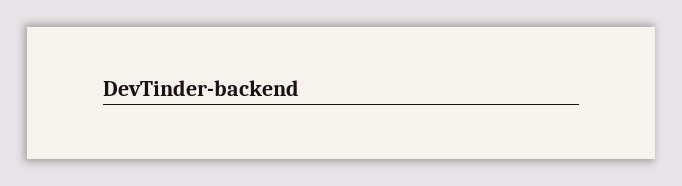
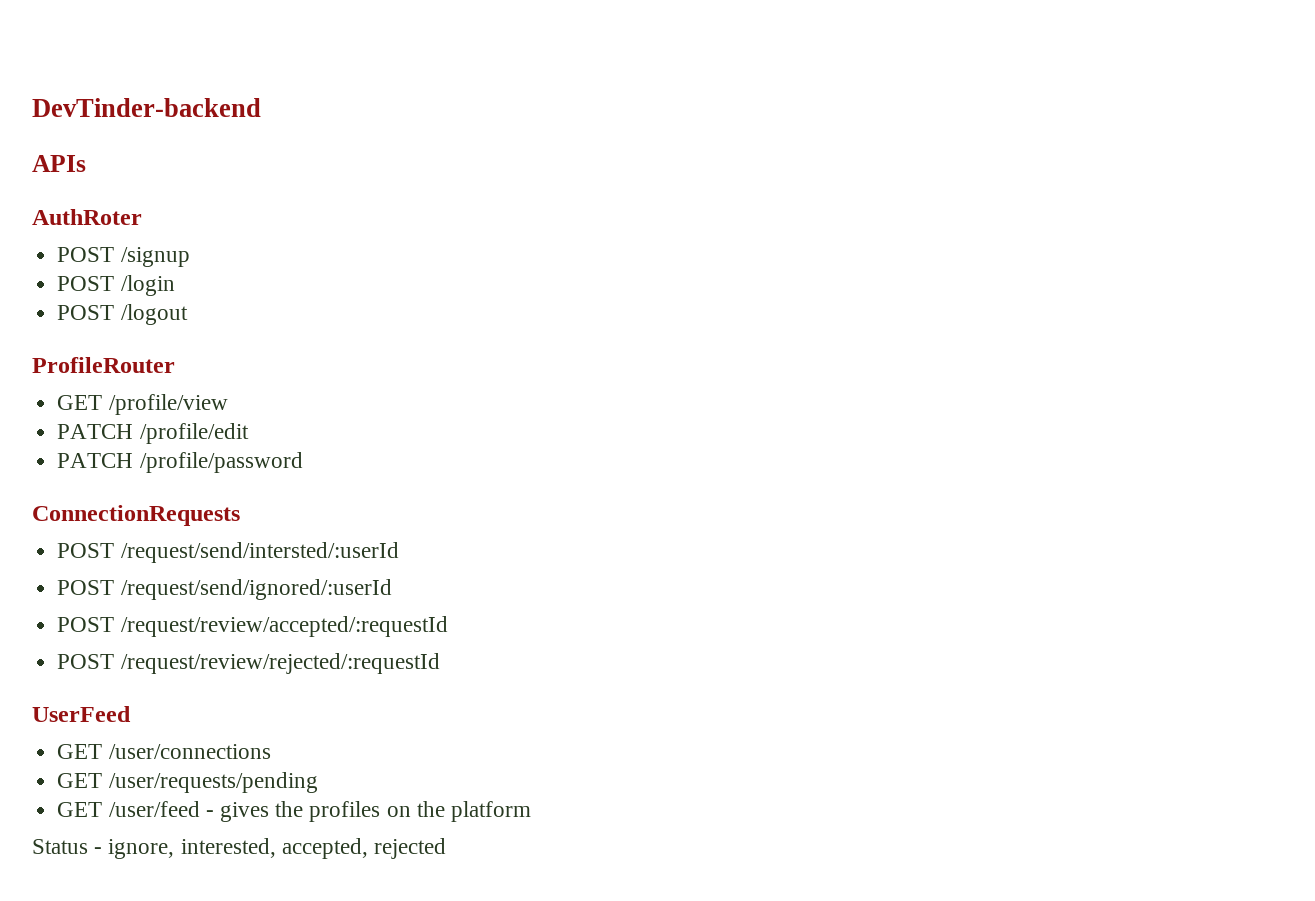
(299, 88) none -> [32,155,86,172] [32,209,142,225] [57,247,190,267] [57,275,175,296] [57,304,188,325] [32,357,175,373] [57,394,228,415] [57,423,249,444] [57,452,303,473] [32,505,240,526] [57,542,399,563] [57,579,392,600] [57,616,448,637] [57,653,440,674] [32,706,131,722] [57,744,271,759] [57,772,318,793] [57,801,531,822] [32,838,447,859] // APIs // AuthRoter // POST /signup // POST /login // POST /logout // ProfileRouter // GET /profile/view // PATCH /profile/edit // PATCH /profile/password // ConnectionRequests // POST /request/send/intersted/:userId // POST /request/send/ignored/:userId // POST /request/review/accepted/:requestId // POST /request/review/rejected/:requestId // UserFeed // GET /user/connections // GET /user/requests/pending // GET /user/feed - gives the profiles on the platform // Status - ignore, interested, accepted, rejected

